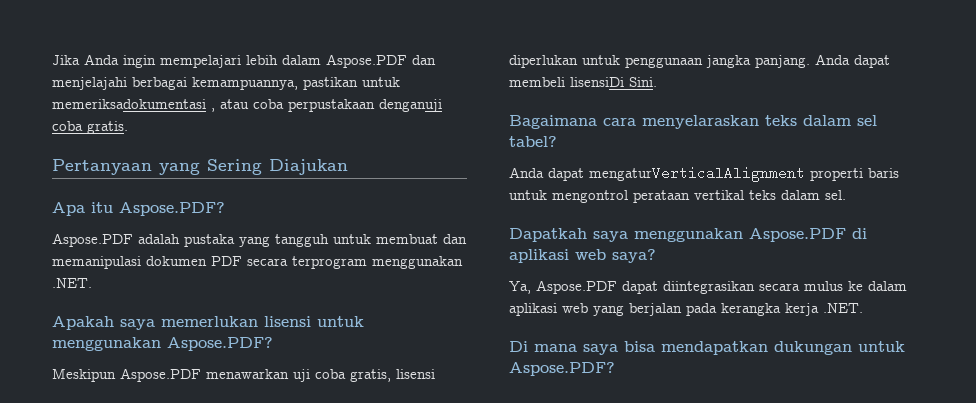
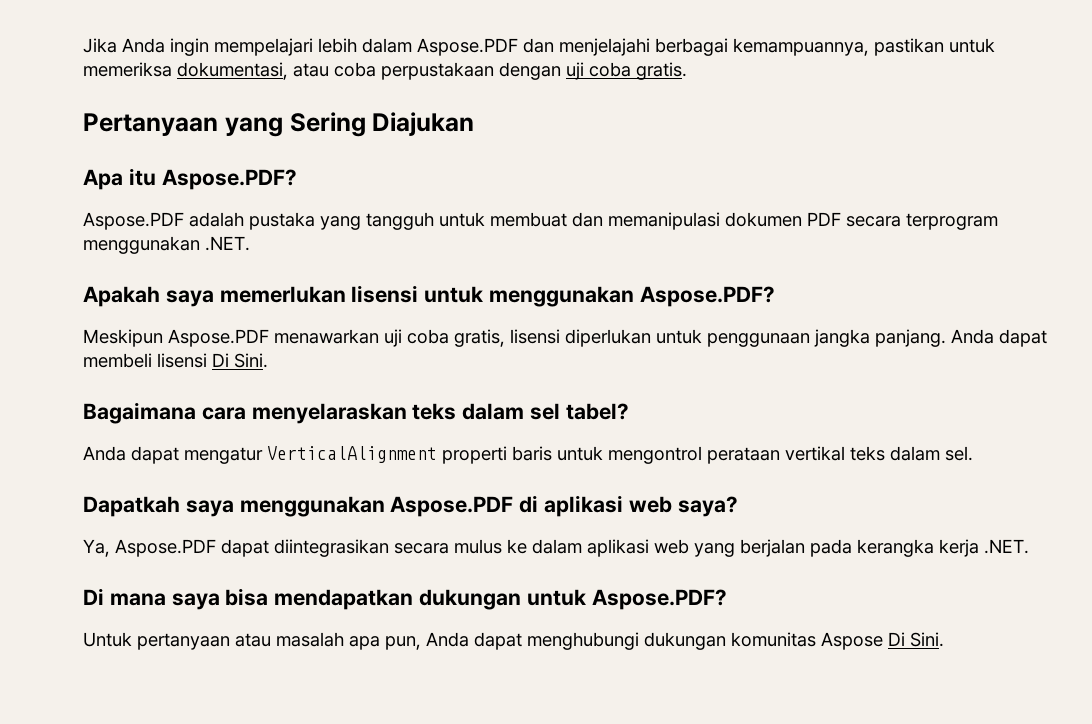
[52,99,215,112] memeriksadokumentasi , -> [83,62,288,80] memeriksa dokumentasi,
[379,99,442,112] denganuji -> [499,62,584,80] dengan uji
[570,77,624,87] lisensiDi -> [157,353,229,368] lisensi Di
[589,166,805,182] mengaturVerticalAlignment -> [184,446,437,464] mengatur VerticalAlignment
(615, 369) none -> [83,632,944,650] // Untuk pertanyaan atau masalah apa pun, Anda dapat menghubungi dukungan komunitas Aspose Di Sini.

